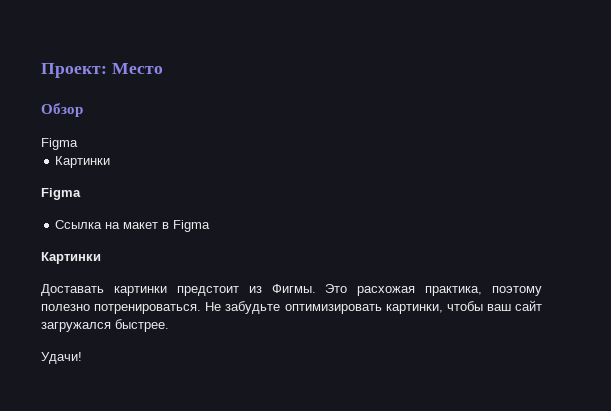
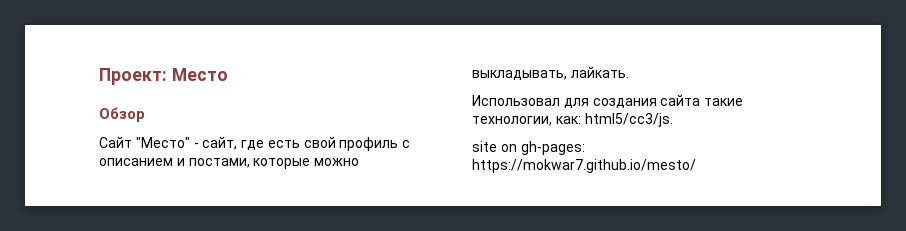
[41,138,78,150] [55,156,111,168] [41,188,81,200] [55,220,211,232] [41,252,101,264] [41,284,542,296] [41,300,542,314] [41,319,169,332] [41,352,82,364] Figma // Картинки // Figma // Ссылка на макет в Figma // Картинки // Доставать картинки предстоит из Фигмы. Это расхожая практика, поэтому полезно потренироваться. Не забудьте оптимизировать картинки, чтобы ваш сайт загружался быстрее. // Удачи! -> [99,136,411,151] [99,158,360,169] [472,66,629,80] [472,94,744,108] [472,113,673,127] [472,141,585,155] [472,159,696,173] Сайт "Место" - сайт, где есть свой профиль с описанием и постами, которые можно выкладывать, лайкать. // Использовал для создания сайта такие технологии, как: html5/cc3/js. // site on gh-pages: https://mokwar7.github.io/mesto/

